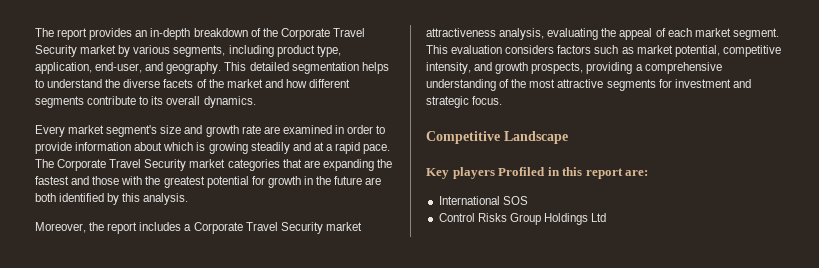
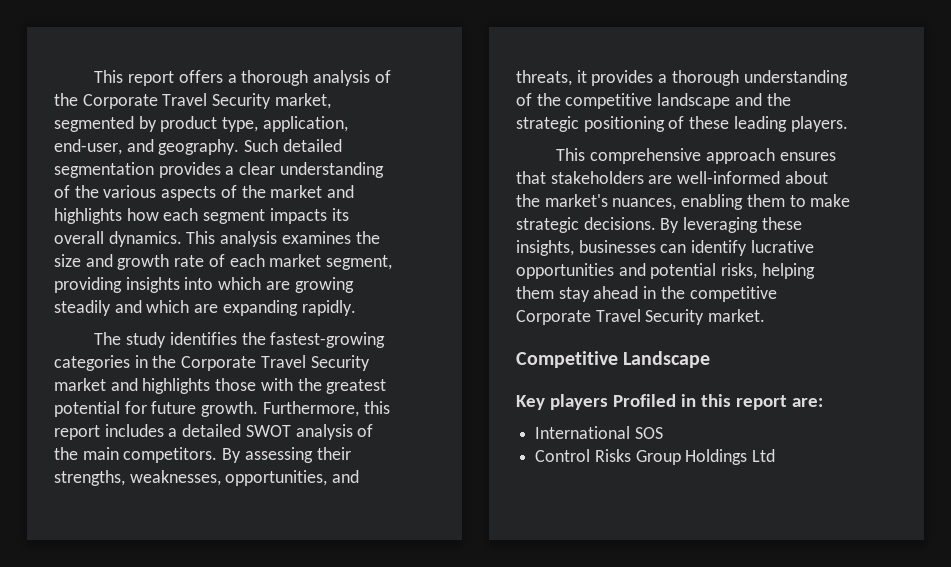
[35,28,248,40] The report provides an in-depth breakdown -> [94,70,370,86] This report offers a thorough analysis
[80,45,274,57] market by various segments, including -> [274,93,331,109] [54,116,157,132] market, segmented by
[224,62,247,71] This -> [244,139,279,152] Such
[361,62,389,74] [35,79,351,88] [35,96,256,108] [35,125,386,137] [35,142,391,154] [35,159,392,171] [35,176,90,185] helps to understand the diverse facets of the market and how different segments contribute to its overall dynamics. // Every market segment's size and growth rate are examined in order to provide information about which is growing steadily and at a rapid pace. The Corporate Travel Security market categories that are expanding the fastest and -> [158,162,384,178] [54,185,355,201] [54,208,349,224] [54,231,380,247] [54,254,393,270] [54,277,354,293] [54,300,356,316] [94,332,386,348] [54,355,370,371] [54,378,211,394] provides a clear understanding of the various aspects of the market and highlights how each segment impacts its overall dynamics. This analysis examines the size and growth rate of each market segment, providing insights into which are growing steadily and which are expanding rapidly. // The study identifies the fastest-growing categories in the Corporate Travel Security market and highlights
[267,176,382,188] [35,193,189,205] [35,222,362,234] [426,28,779,40] [426,45,781,57] [426,62,722,74] [426,79,751,91] [426,96,503,108] growth in the future are both identified by this analysis. // Moreover, the report includes a Corporate Travel Security market attractiveness analysis, evaluating the appeal of each market segment. This evaluation considers factors such as market potential, competitive intensity, and growth prospects, providing a comprehensive understanding of the most attractive segments for investment and strategic focus. -> [151,401,390,417] [54,424,374,440] [54,447,351,463] [54,470,360,486] [516,70,848,86] [516,93,791,109] [516,116,848,132] [556,148,836,164] [516,171,828,184] [516,194,851,210] [516,217,802,233] [516,240,814,256] [516,263,815,279] [516,286,777,302] [516,309,766,325] future growth. Furthermore, this report includes a detailed SWOT analysis of the main competitors. By assessing their strengths, weaknesses, opportunities, and threats, it provides a thorough understanding of the competitive landscape and the strategic positioning of these leading players. // This comprehensive approach ensures that stakeholders are well-informed about the market's nuances, enabling them to make strategic decisions. By leveraging these insights, businesses can identify lucrative opportunities and potential risks, helping them stay ahead in the competitive Corporate Travel Security market.

